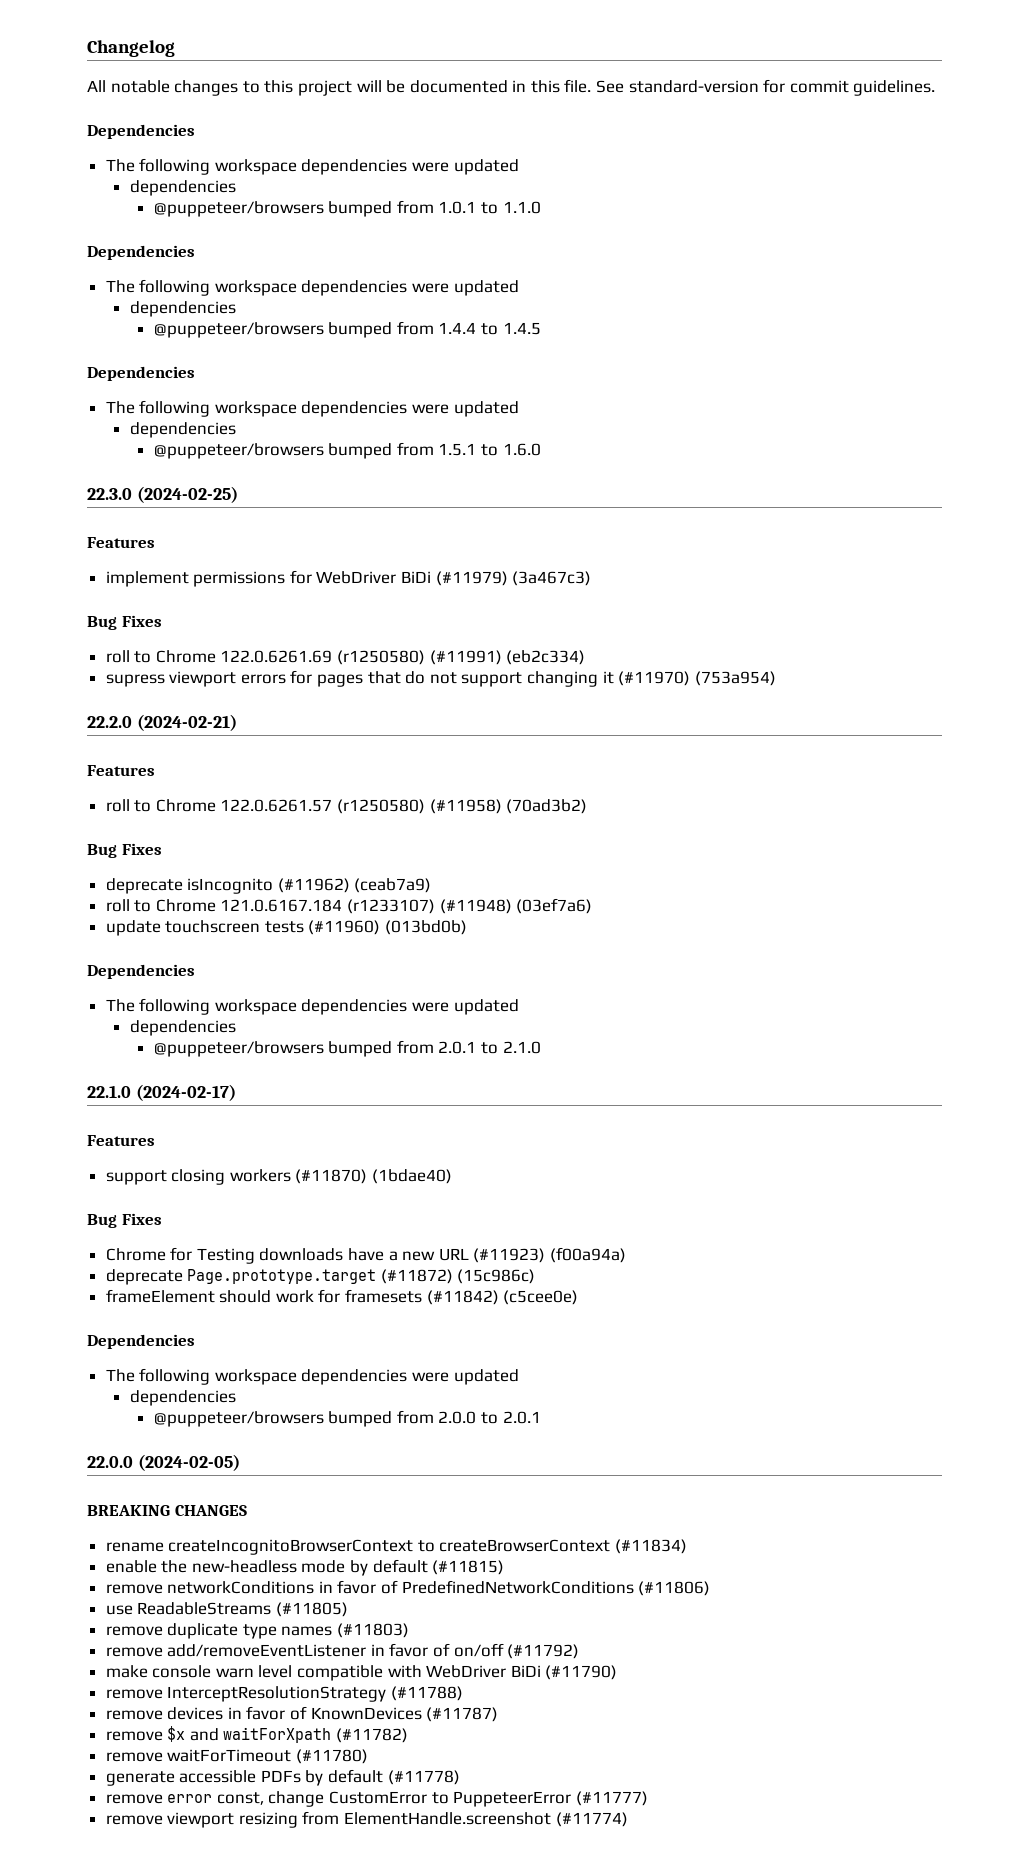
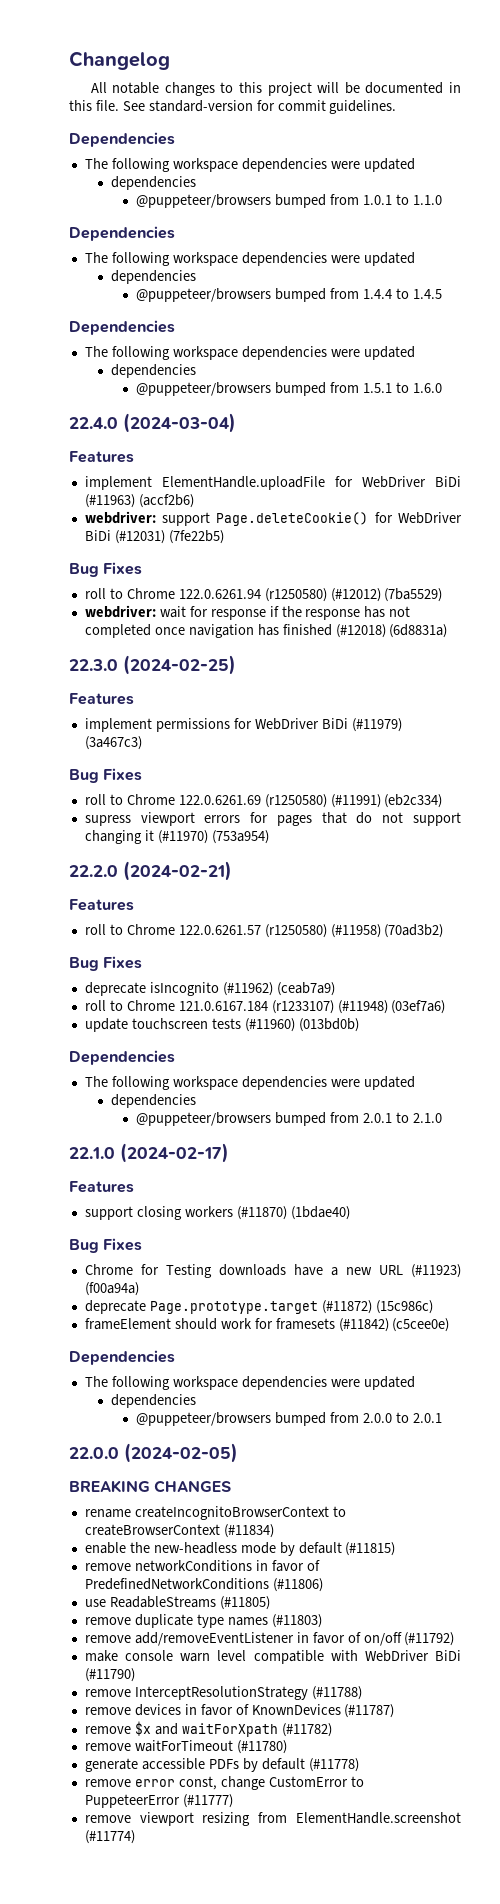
(541, 449) none -> [69,413,236,433] [69,451,134,463] [84,476,461,490] [84,494,194,508] [84,511,462,526] [84,530,224,544] [69,562,143,577] [84,588,443,602] [84,605,411,620] [84,624,448,638] // 22.4.0 (2024-03-04) // Features // implement ElementHandle.uploadFile for WebDriver BiDi (#11963) (accf2b6) // webdriver: support Page.deleteCookie() for WebDriver BiDi (#12031) (7fe22b5) // Bug Fixes // roll to Chrome 122.0.6261.94 (r1250580) (#12012) (7ba5529) // webdriver: wait for response if the response has not completed once navigation has finished (#12018) (6d8831a)

